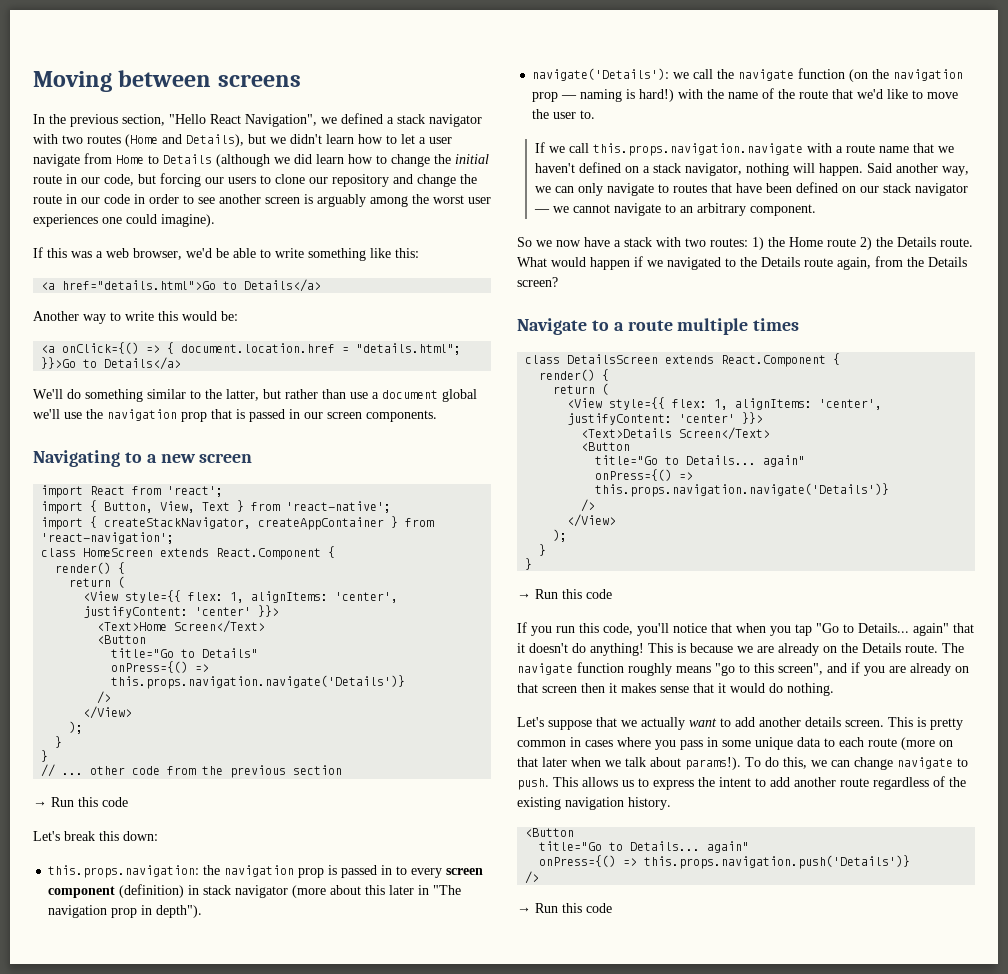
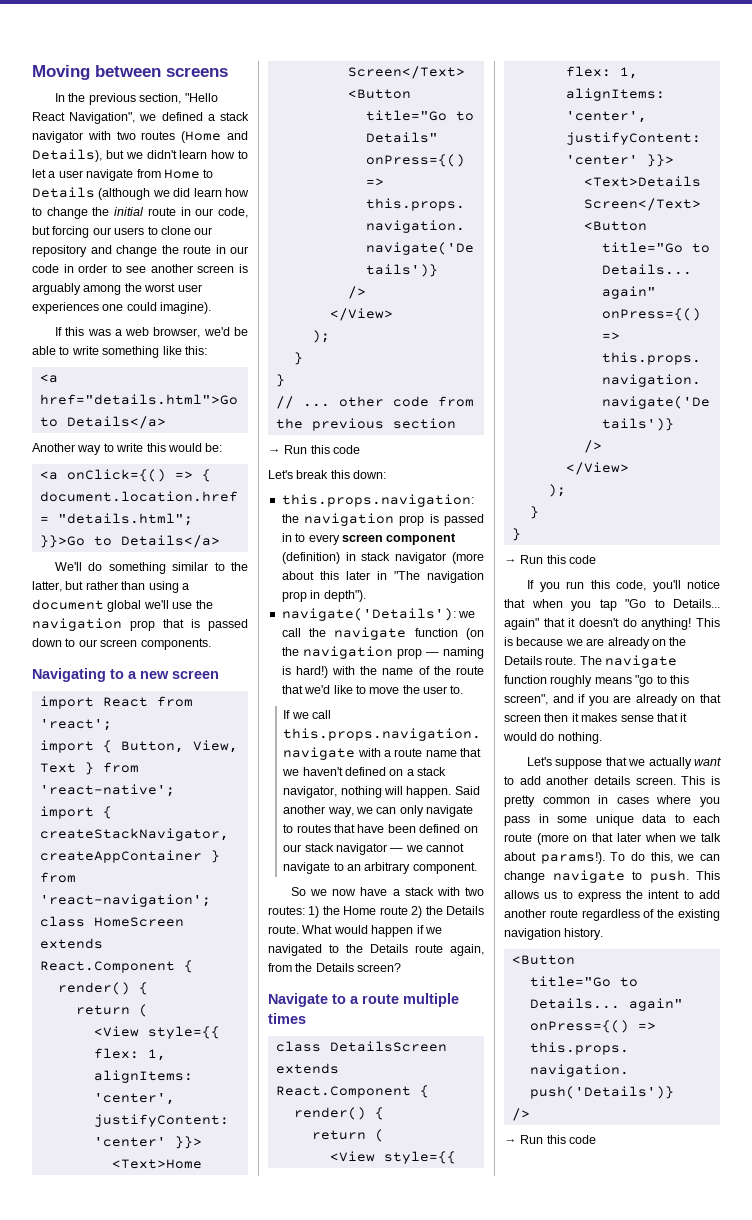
[350,392,368,399] use -> [148,581,179,593] using
[289,409,300,419] in -> [32,638,76,647] down to

